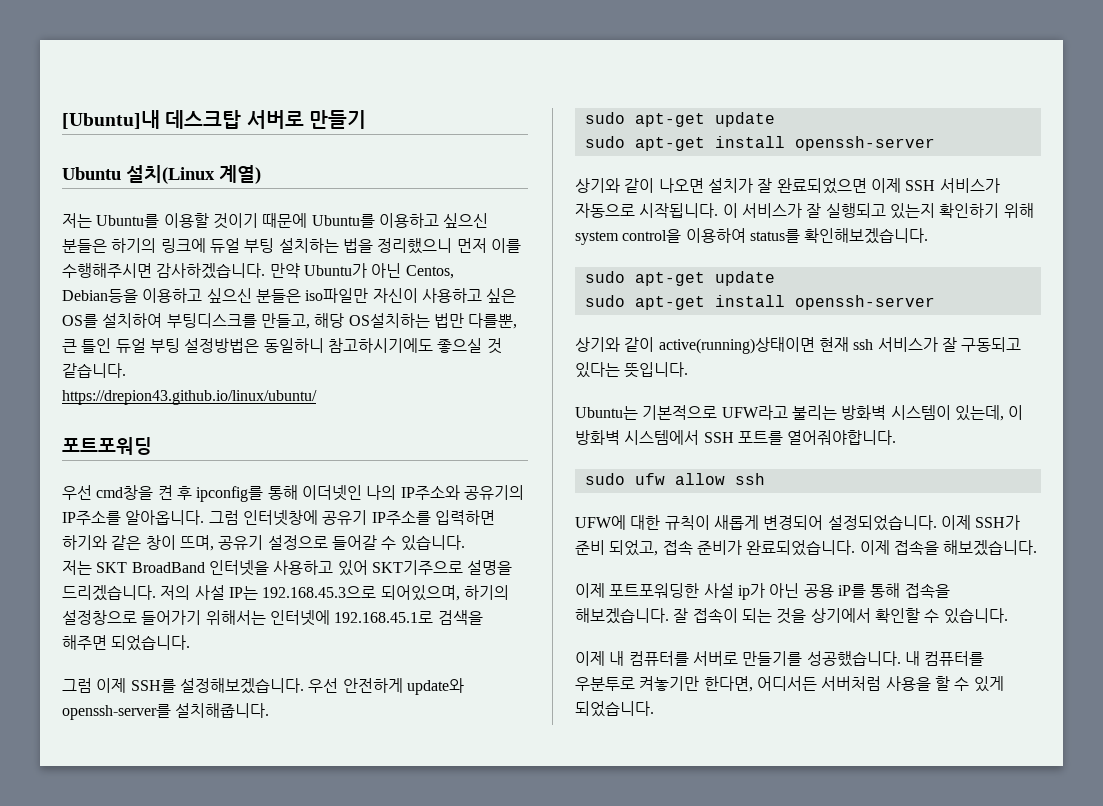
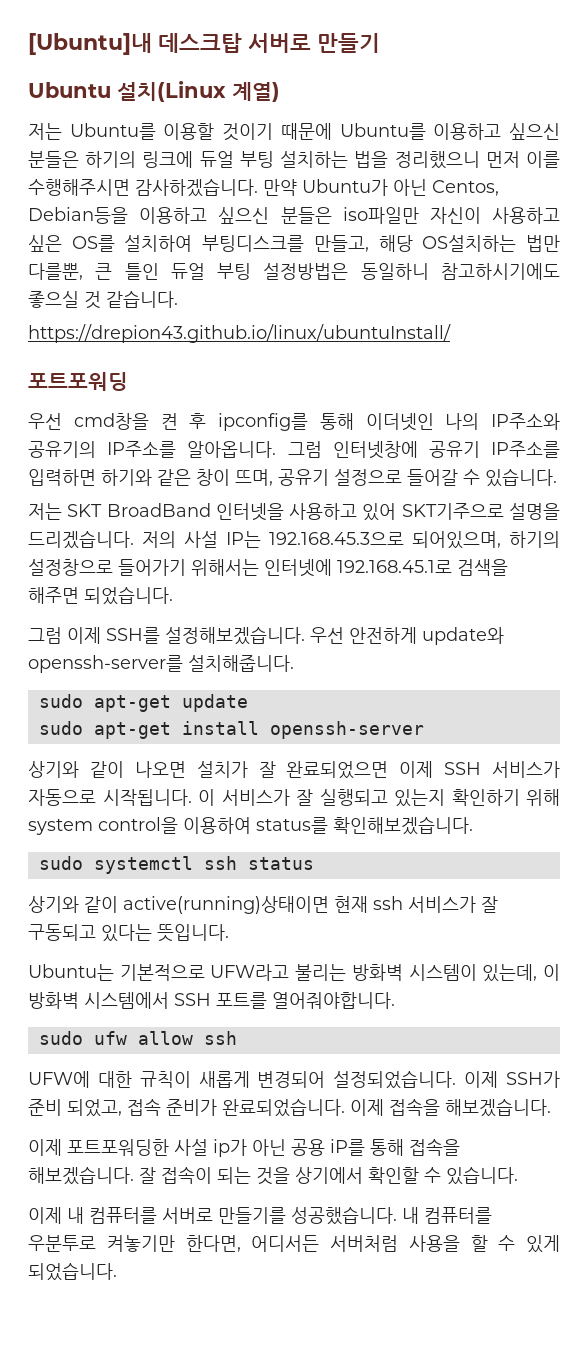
[62,390,317,405] https://drepion43.github.io/linux/ubuntu/ -> [28,324,451,343] https://drepion43.github.io/linux/ubuntuInstall/
[634,271,775,286] [584,295,935,310] apt-get update // sudo apt-get install openssh-server -> [93,856,314,874] systemctl ssh status

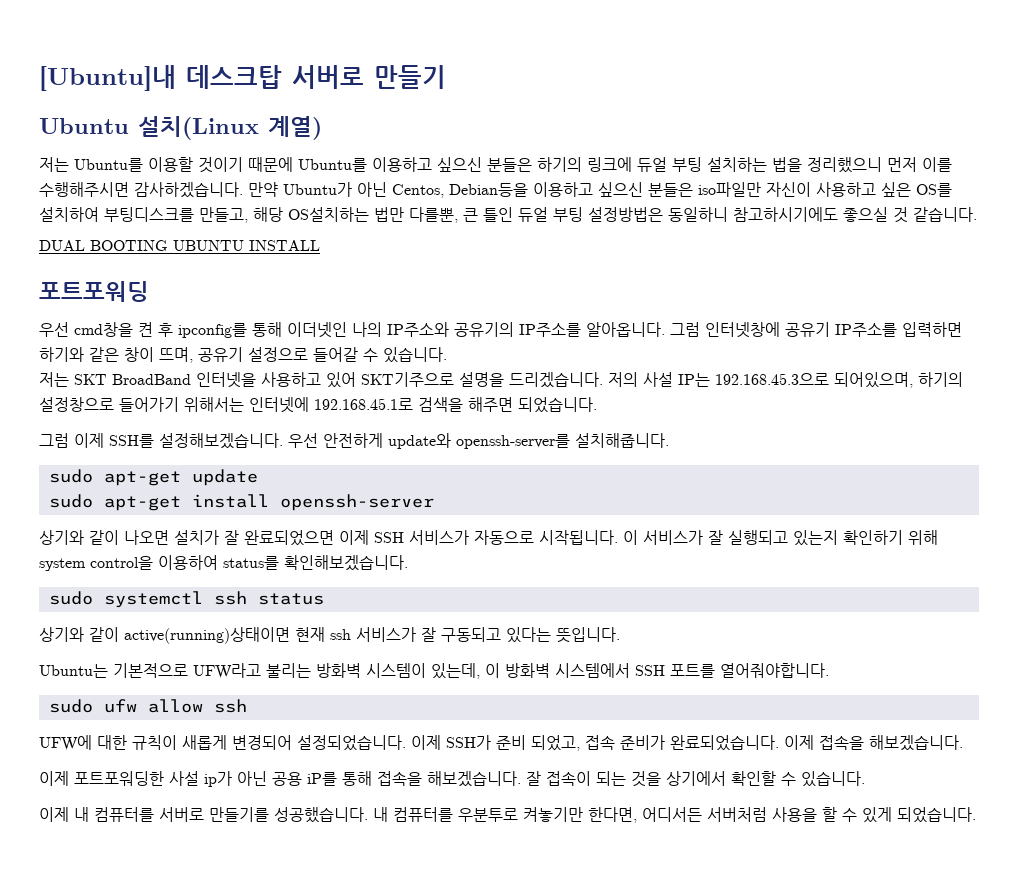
[28,324,451,343] https://drepion43.github.io/linux/ubuntuInstall/ -> [39,240,320,251] DUAL BOOTING UBUNTU INSTALL

